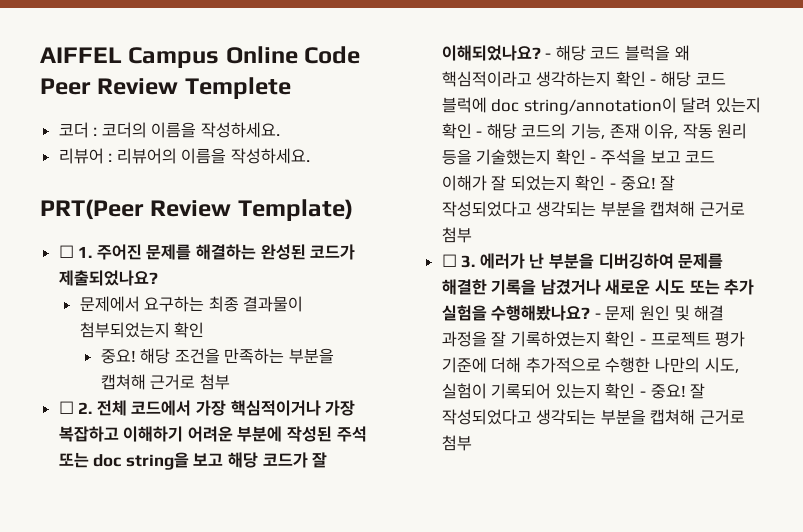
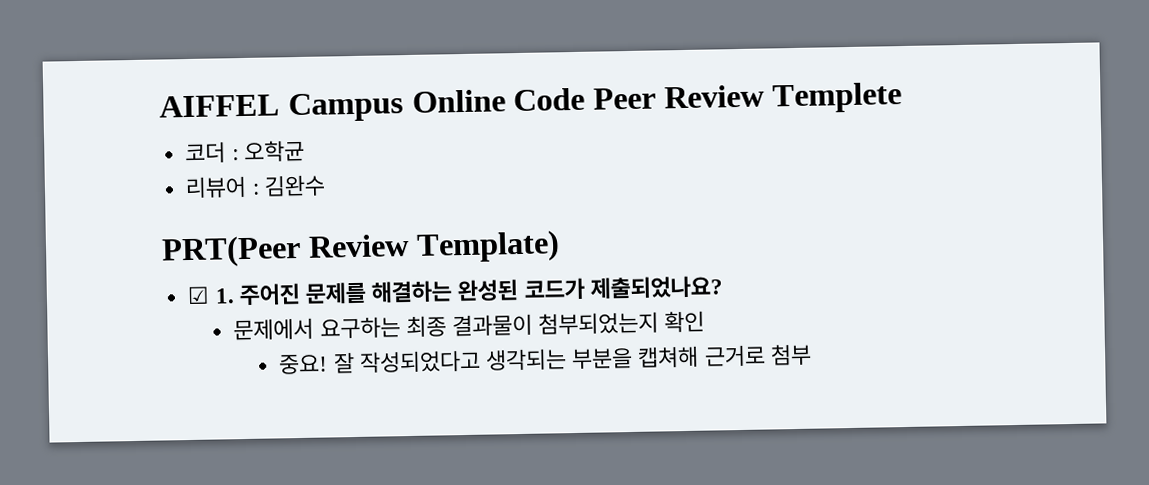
[101,122,281,138] 코더의 이름을 작성하세요. -> [243,139,305,162] 오학균
[116,148,311,164] 리뷰어의 이름을 작성하세요. -> [263,174,326,197] 김완수
[58,245,74,258] ☐ -> [187,286,211,305] ☑
[140,348,334,364] [100,374,230,390] [58,400,356,416] [58,426,367,442] [58,452,328,470] [441,45,690,61] [441,71,726,87] [441,97,762,115] [441,123,748,139] [441,149,716,165] [441,175,676,191] [441,201,746,217] [441,227,472,243] [441,253,724,269] [441,279,755,295] [441,305,725,321] [441,331,746,347] [441,357,739,373] [441,383,706,399] [441,409,746,425] [441,435,472,451] 해당 조건을 만족하는 부분을 캡쳐해 근거로 첨부 // ☐ 2. 전체 코드에서 가장 핵심적이거나 가장 복잡하고 이해하기 어려운 부분에 작성된 주석 또는 doc string을 보고 해당 코드가 잘 이해되었나요? - 해당 코드 블럭을 왜 핵심적이라고 생각하는지 확인 - 해당 코드 블럭에 doc string/annotation이 달려 있는지 확인 - 해당 코드의 기능, 존재 이유, 작동 원리 등을 기술했는지 확인 - 주석을 보고 코드 이해가 잘 되었는지 확인 - 중요! 잘 작성되었다고 생각되는 부분을 캡쳐해 근거로 첨부 // ☐ 3. 에러가 난 부분을 디버깅하여 문제를 해결한 기록을 남겼거나 새로운 시도 또는 추가 실험을 수행해봤나요? - 문제 원인 및 해결 과정을 잘 기록하였는지 확인 - 프로젝트 평가 기준에 더해 추가적으로 수행한 나만의 시도, 실험이 기록되어 있는지 확인 - 중요! 잘 작성되었다고 생각되는 부분을 캡쳐해 근거로 첨부 -> [332,343,812,374] 잘 작성되었다고 생각되는 부분을 캡쳐해 근거로 첨부

